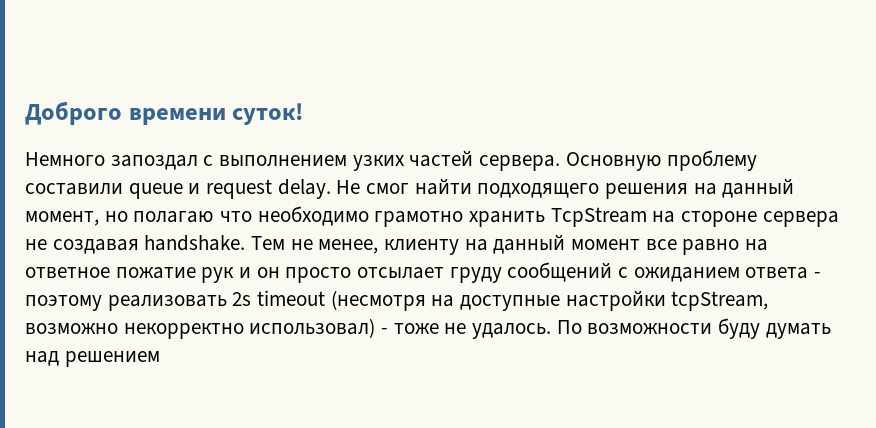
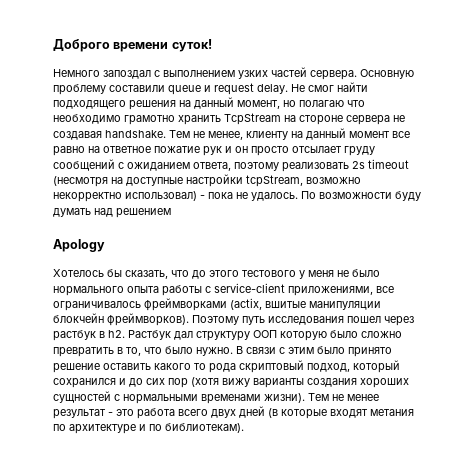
[745,267,822,279] ответа - -> [193,162,231,171] ответа,
[393,323,439,334] тоже -> [208,192,233,199] пока
(160, 359) none -> [53,239,105,252] [53,269,380,279] [53,283,394,296] [53,298,381,311] [53,313,414,326] [53,330,402,341] [53,346,392,357] [53,360,400,373] [53,377,409,388] [53,391,379,404] [53,406,414,419] [53,423,244,434] // Apology // Хотелось бы сказать, что до этого тестового у меня не было нормального опыта работы с service-client приложениями, все ограничивалось фреймворками (actix, вшитые манипуляции блокчейн фреймворков). Поэтому путь исследования пошел через растбук в h2. Растбук дал структуру ООП которую было сложно превратить в то, что было нужно. В связи с этим было принято решение оставить какого то рода скриптовый подход, который сохранился и до сих пор (хотя вижу варианты создания хороших сущностей с нормальными временами жизни). Тем не менее результат - это работа всего двух дней (в которые входят метания по архитектуре и по библиотекам).

